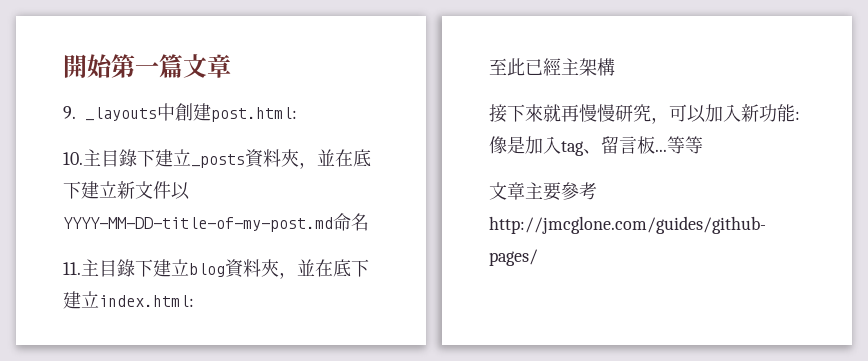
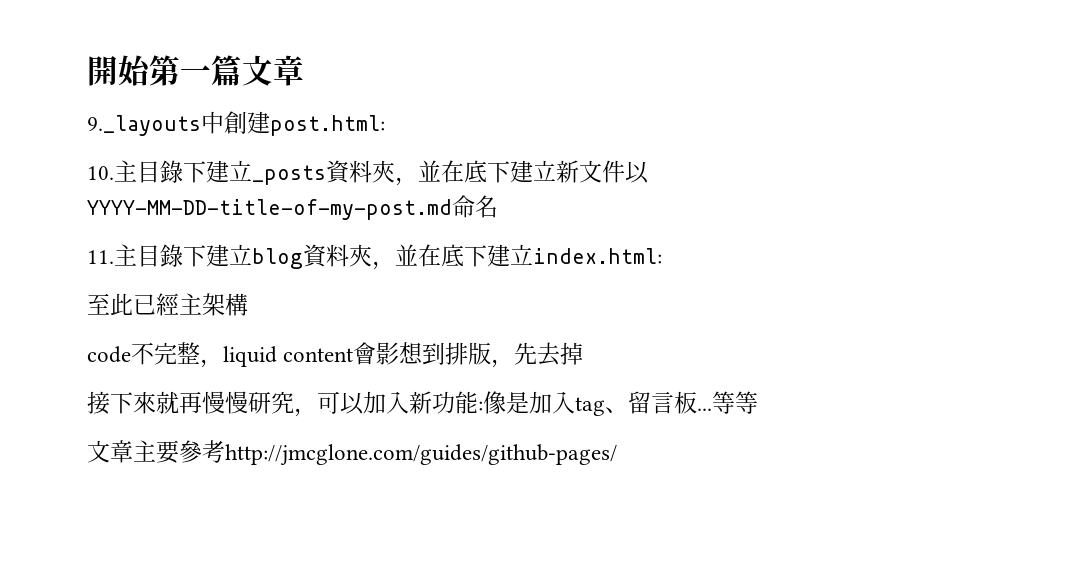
[63,106,158,121] 9. _layouts -> [87,115,201,136] 9._layouts
(615, 67) none -> [87,342,584,368] // code不完整，liquid content會影想到排版，先去掉

